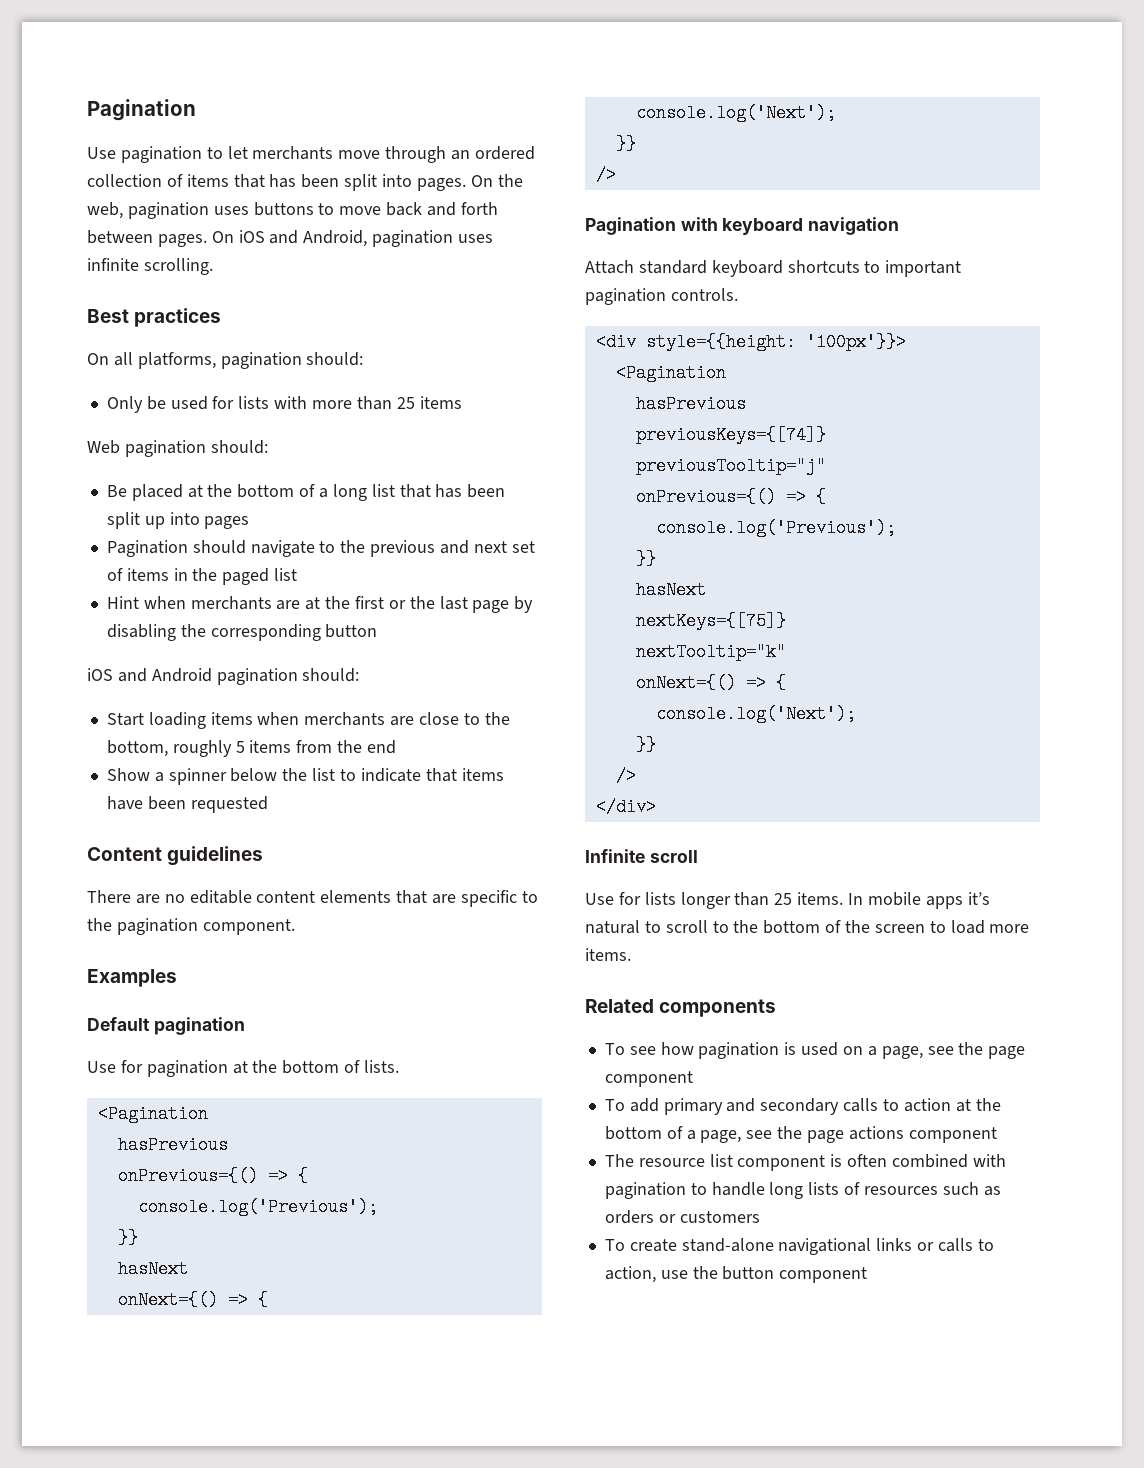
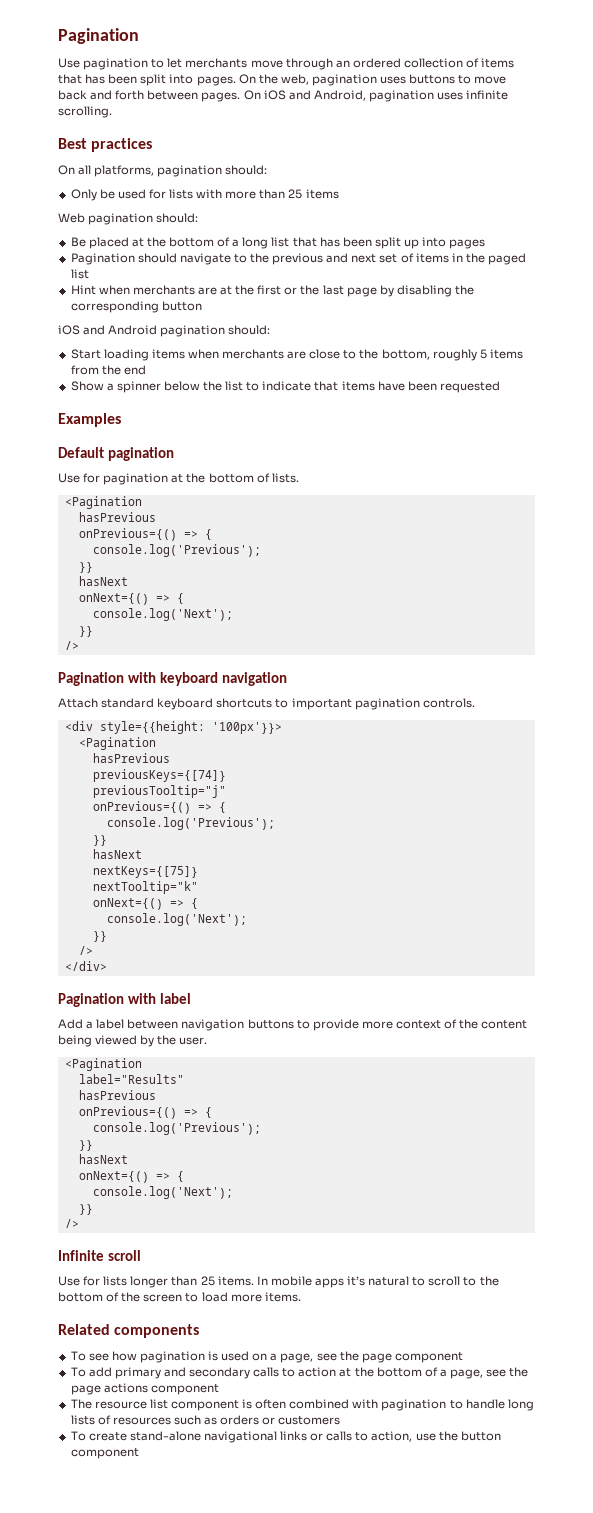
[87,846,264,866] [87,890,538,907] [87,918,295,935] // Content guidelines // There are no editable content elements that are specific to the pagination component. -> (500, 387) none
(656, 807) none -> [58,993,191,1007] [58,1019,528,1031] [58,1035,208,1047] [64,1058,142,1071] [78,1074,184,1084] [78,1090,156,1100] [78,1106,212,1119] [92,1122,261,1135] [78,1140,93,1151] [78,1154,128,1164] [78,1171,184,1183] [92,1186,233,1199] [78,1204,93,1215] [64,1219,79,1228] // Pagination with label // Add a label between navigation buttons to provide more context of the content being viewed by the user. // <Pagination // label="Results" // hasPrevious // onPrevious={() => { // console.log('Previous'); // }} // hasNext // onNext={() => { // console.log('Next'); // }} // />

